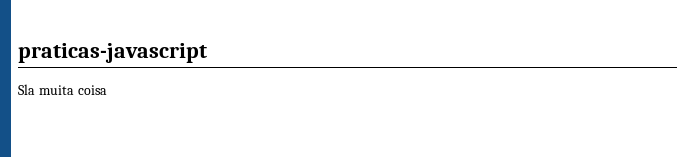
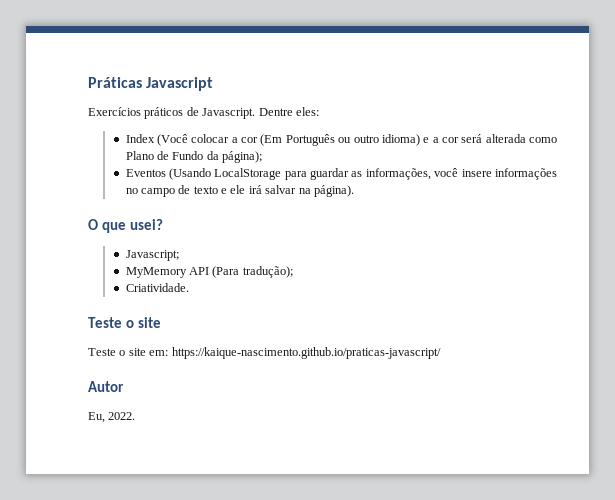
[18,43,207,63] [18,84,107,95] praticas-javascript // Sla muita coisa -> [88,77,214,91] [88,107,319,119] [125,134,558,146] [125,151,263,163] [125,168,557,180] [125,185,354,197] [88,219,163,233] [125,250,179,261] [125,266,293,278] [125,283,189,292] [88,317,161,328] [88,347,441,359] [88,381,124,392] [88,412,136,423] Práticas Javascript // Exercícios práticos de Javascript. Dentre eles: // Index (Você colocar a cor (Em Português ou outro idioma) e a cor será alterada como Plano de Fundo da página); // Eventos (Usando LocalStorage para guardar as informações, você insere informações no campo de texto e ele irá salvar na página). // O que usei? // Javascript; // MyMemory API (Para tradução); // Criatividade. // Teste o site // Teste o site em: https://kaique-nascimento.github.io/praticas-javascript/ // Autor // Eu, 2022.

